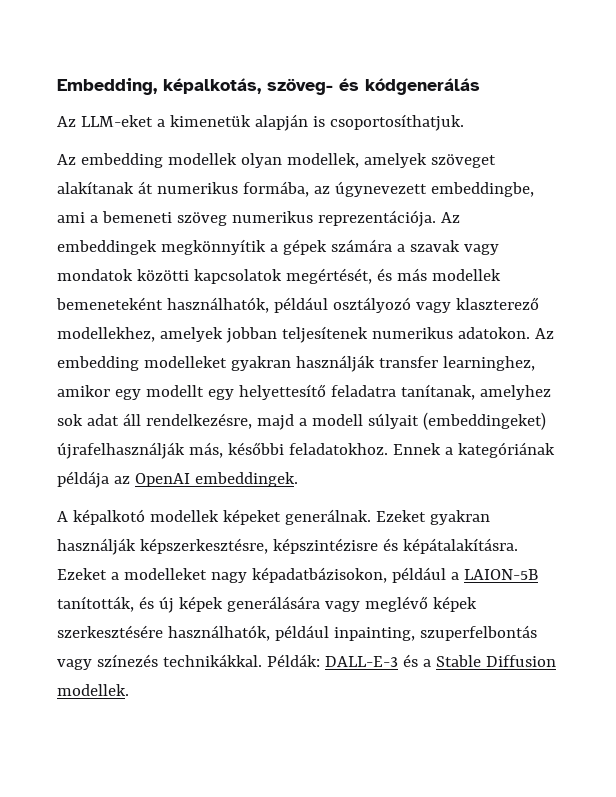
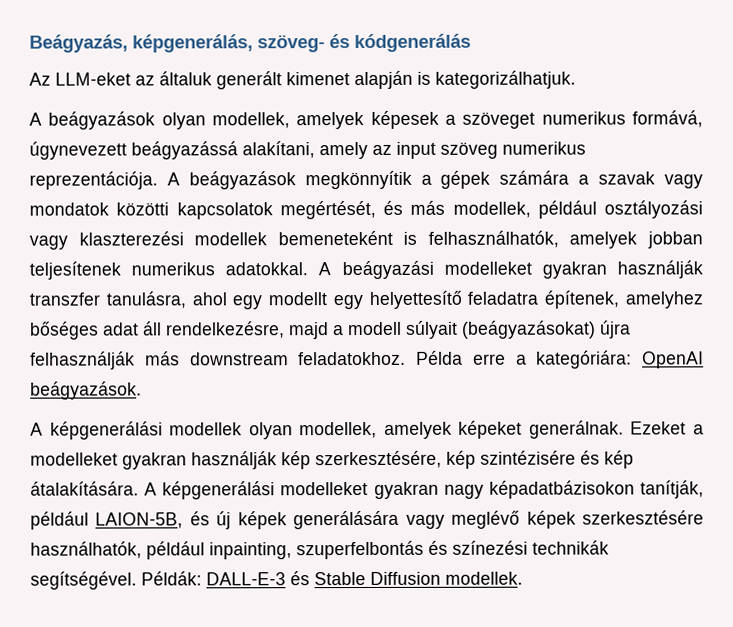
[57,78,261,95] Embedding, képalkotás, -> [29,34,253,53] Beágyazás, képgenerálás,
[156,114,464,131] [57,153,496,168] [57,181,534,197] [57,211,172,223] a kimenetük alapján is csoportosíthatjuk. // Az embedding modellek olyan modellek, amelyek szöveget alakítanak át numerikus formába, az úgynevezett embeddingbe, ami a bemeneti -> [135,70,576,90] [29,110,703,130] [29,141,436,160] az általuk generált kimenet alapján is kategorizálhatjuk. // A beágyazások olyan modellek, amelyek képesek a szöveget numerikus formává, úgynevezett beágyazássá alakítani, amely az input
[440,212,460,223] [57,240,157,255] Az embeddingek -> [166,171,296,190] A beágyazások
[431,269,501,281] [56,297,539,313] [57,326,554,343] [57,355,535,372] [57,385,110,397] modellek bemeneteként használhatók, például osztályozó vagy klaszterező modellekhez, amelyek jobban teljesítenek numerikus adatokon. Az embedding modelleket gyakran használják transfer learninghez, amikor -> [452,200,703,219] [29,230,703,250] [29,260,703,280] [29,291,227,309] modellek, például osztályozási vagy klaszterezési modellek bemeneteként is felhasználhatók, amelyek jobban teljesítenek numerikus adatokkal. A beágyazási modelleket gyakran használják transzfer tanulásra, ahol
[400,384,551,400] [57,414,83,426] tanítanak, amelyhez sok -> [544,290,703,309] [30,321,99,340] építenek, amelyhez bőséges
[422,412,546,430] [57,442,555,459] [57,471,298,488] [57,509,490,525] [57,538,518,555] [57,567,538,583] [57,596,134,612] (embeddingeket) újrafelhasználják más, későbbi feladatokhoz. Ennek a kategóriának példája az OpenAI embeddingek. // A képalkotó modellek képeket generálnak. Ezeket gyakran használják képszerkesztésre, képszintézisre és képátalakításra. Ezeket a modelleket nagy képadatbázisokon, például a LAION-5B tanították, -> [462,320,631,339] [30,350,704,370] [30,381,142,400] [30,420,704,440] [30,450,634,470] [30,480,704,500] [30,511,184,530] (beágyazásokat) újra felhasználják más downstream feladatokhoz. Példa erre a kategóriára: OpenAI beágyazások. // A képgenerálási modellek olyan modellek, amelyek képeket generálnak. Ezeket a modelleket gyakran használják kép szerkesztésére, kép szintézisére és kép átalakítására. A képgenerálási modelleket gyakran nagy képadatbázisokon tanítják, például LAION-5B,
[57,654,262,670] vagy színezés technikákkal. -> [428,540,609,555] [30,571,137,590] és színezési technikák segítségével.
[422,659,431,667] a -> (310, 578) none

